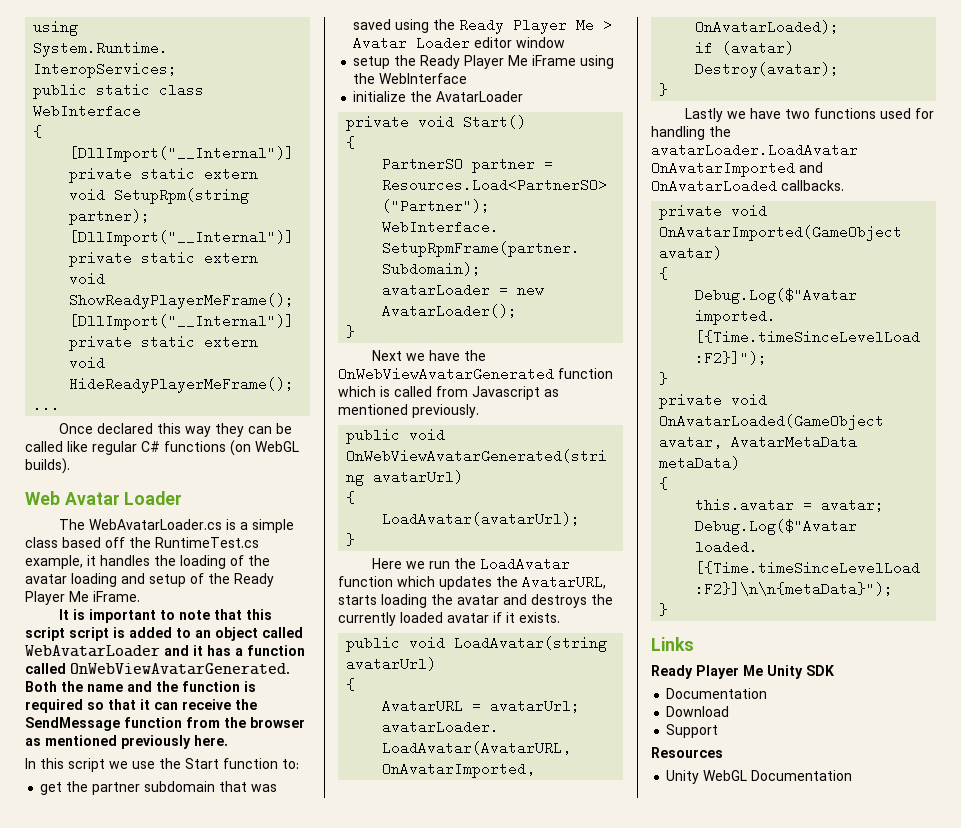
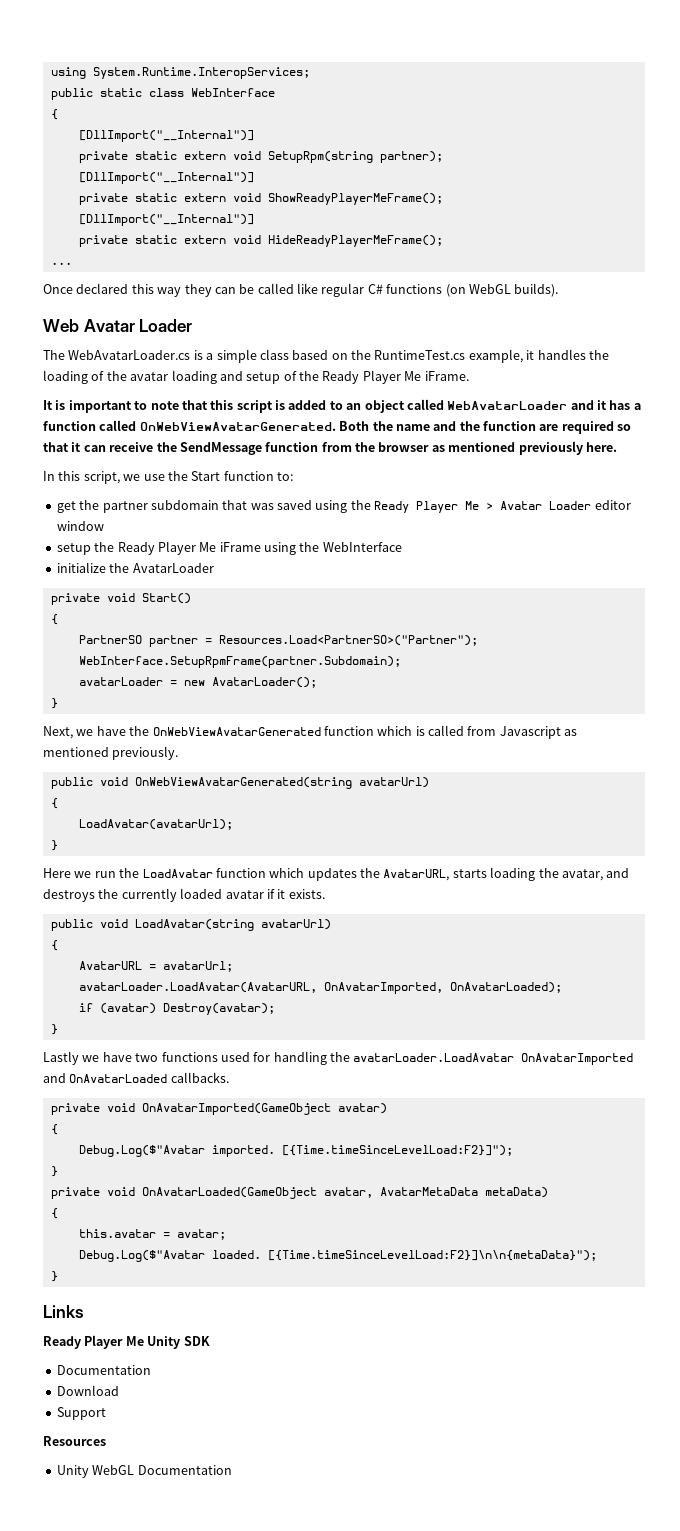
[105,537,125,548] off -> [331,353,348,360] on
[69,627,109,641] script -> (273, 406) none
[244,681,256,692] is -> [539,424,559,431] are
[68,758,105,772] script -> [83,471,120,484] script,
[372,350,403,361] Next -> [43,726,73,739] Next,
[457,595,499,605] avatar -> [561,869,603,881] avatar,

